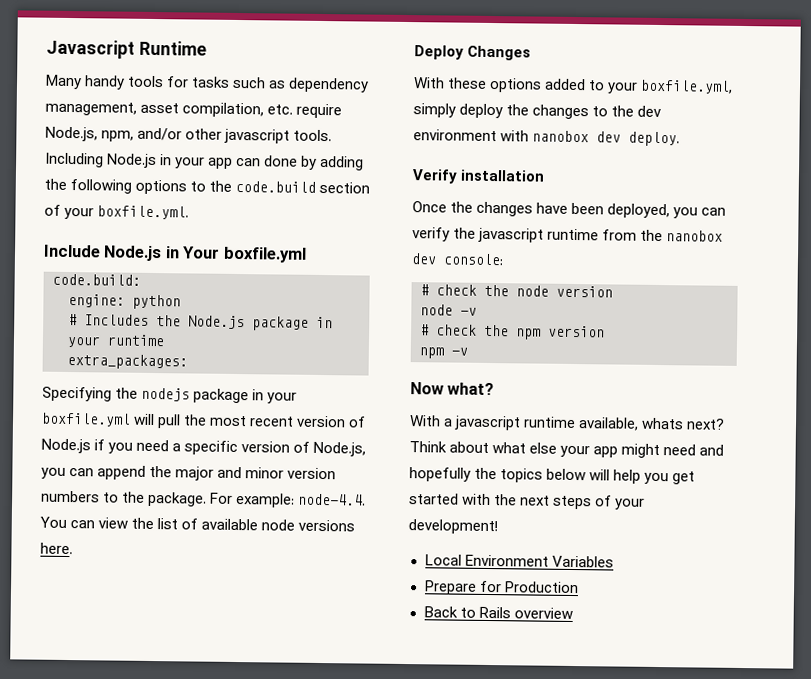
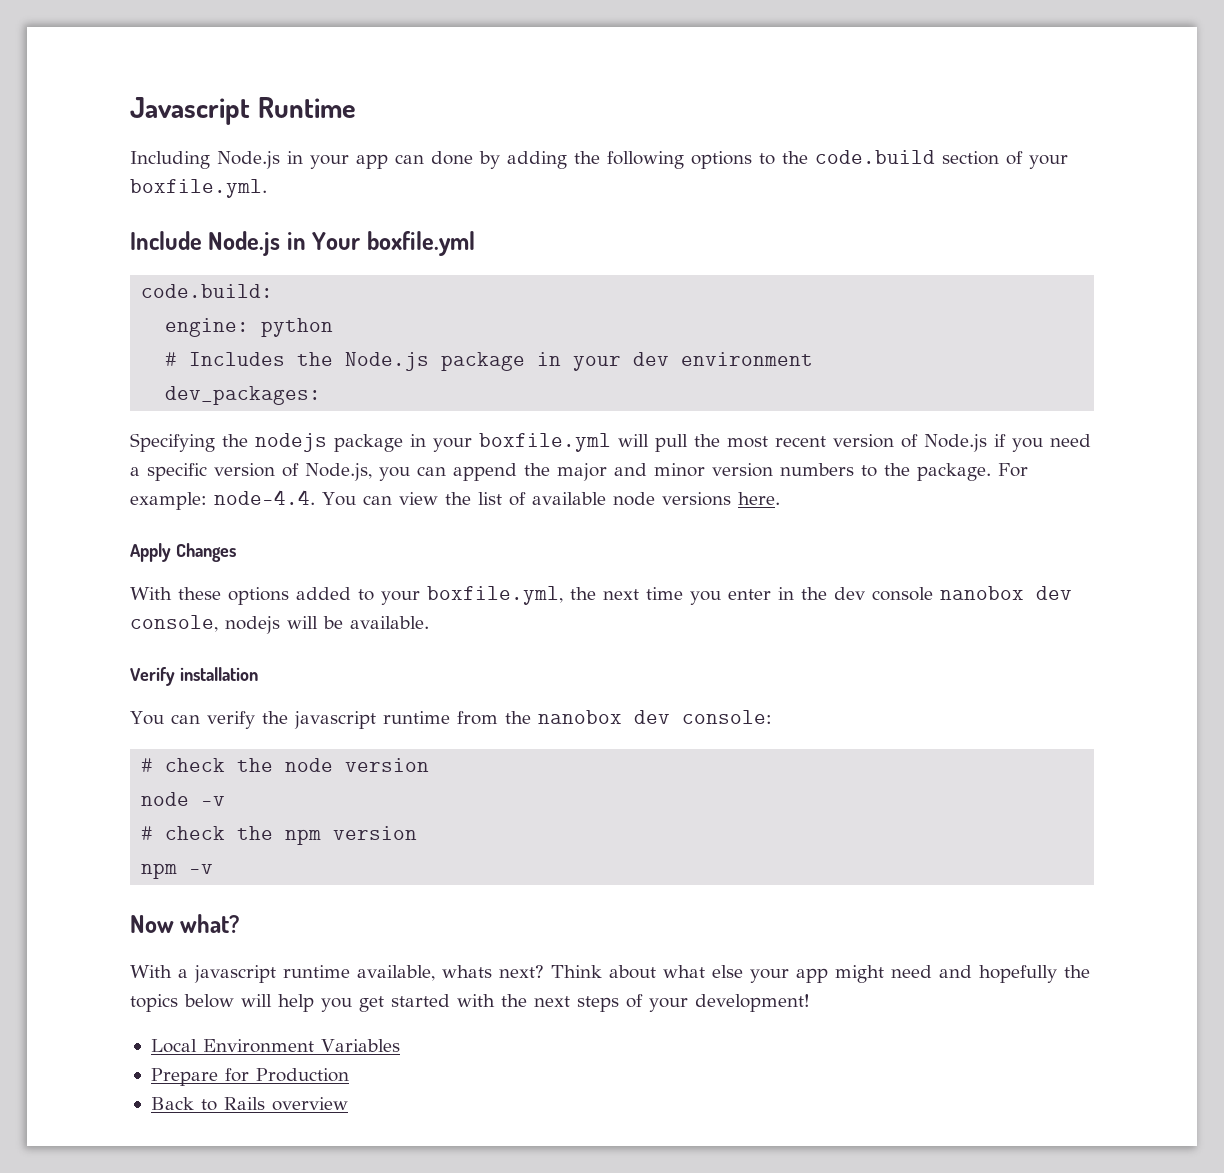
[45,74,370,93] [45,101,343,119] [45,126,333,144] Many handy tools for tasks such as dependency management, asset compilation, etc. require Node.js, npm, and/or other javascript tools. -> (356, 107) none
[107,334,165,347] [67,353,188,370] runtime // extra_packages: -> [633,352,814,366] [165,386,322,405] dev environment // dev_packages:
[414,45,464,60] Deploy -> [130,543,171,562] Apply
[413,103,662,120] [413,129,681,147] [412,169,546,184] [412,201,699,219] simply deploy the changes to the dev environment with nanobox dev deploy. // Verify installation // Once the changes have been deployed, you -> [570,586,1072,605] [130,615,429,634] [130,667,258,686] [130,711,164,725] the next time you enter in the dev console nanobox dev console, nodejs will be available. // Verify installation // You

